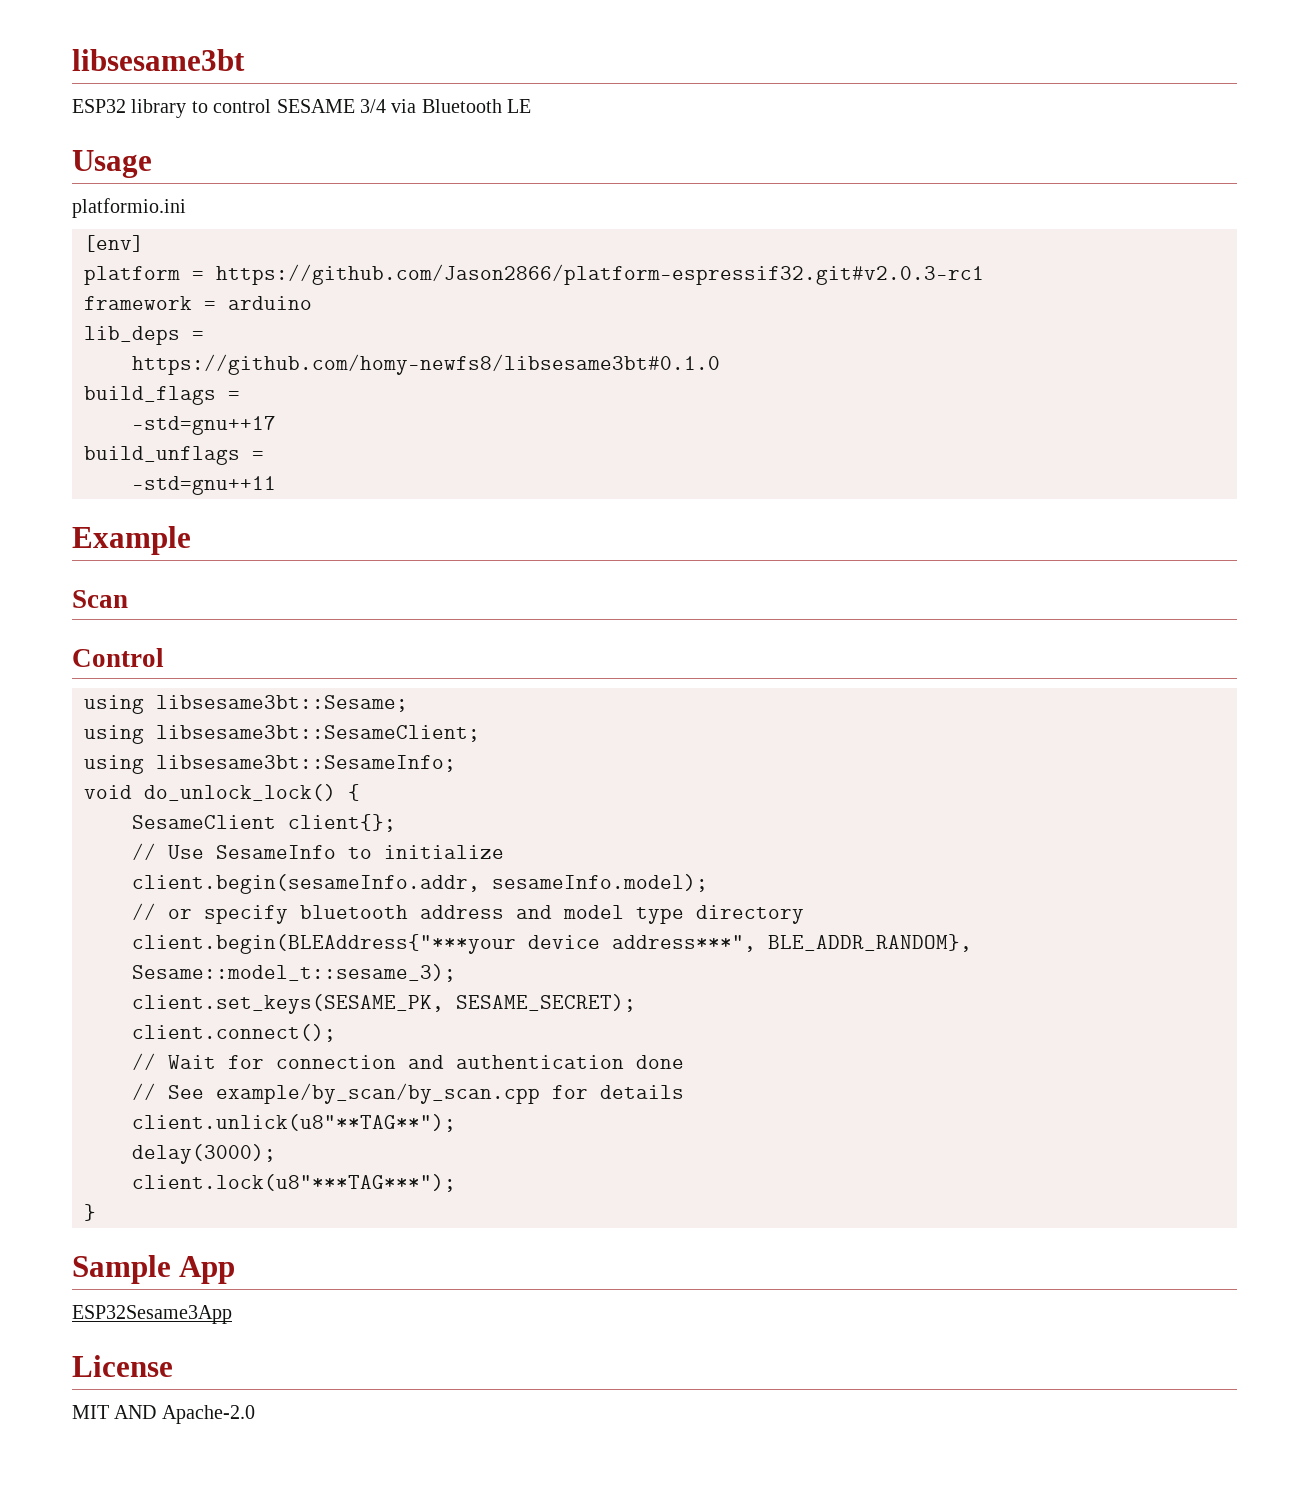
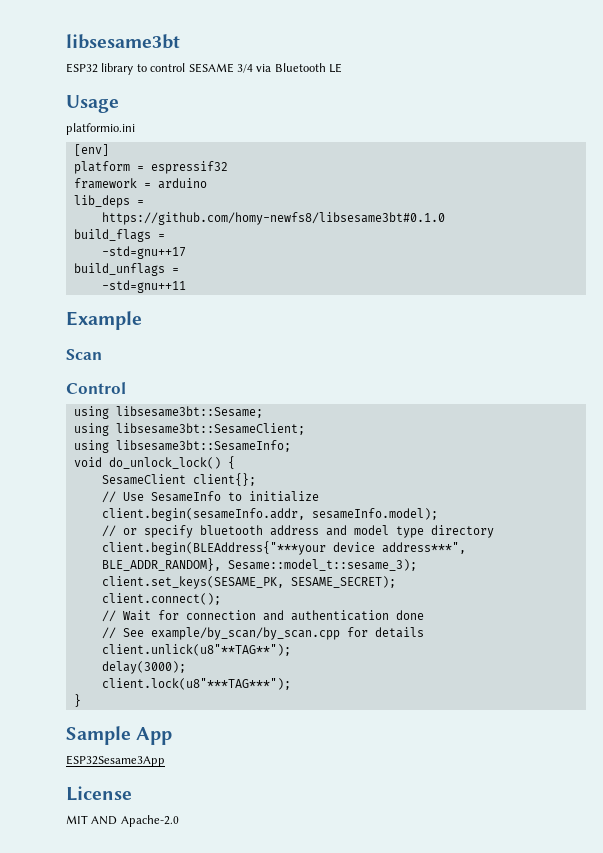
[216,264,984,285] https://github.com/Jason2866/platform-espressif32.git#v2.0.3-rc1 -> [150,161,228,174] espressif32

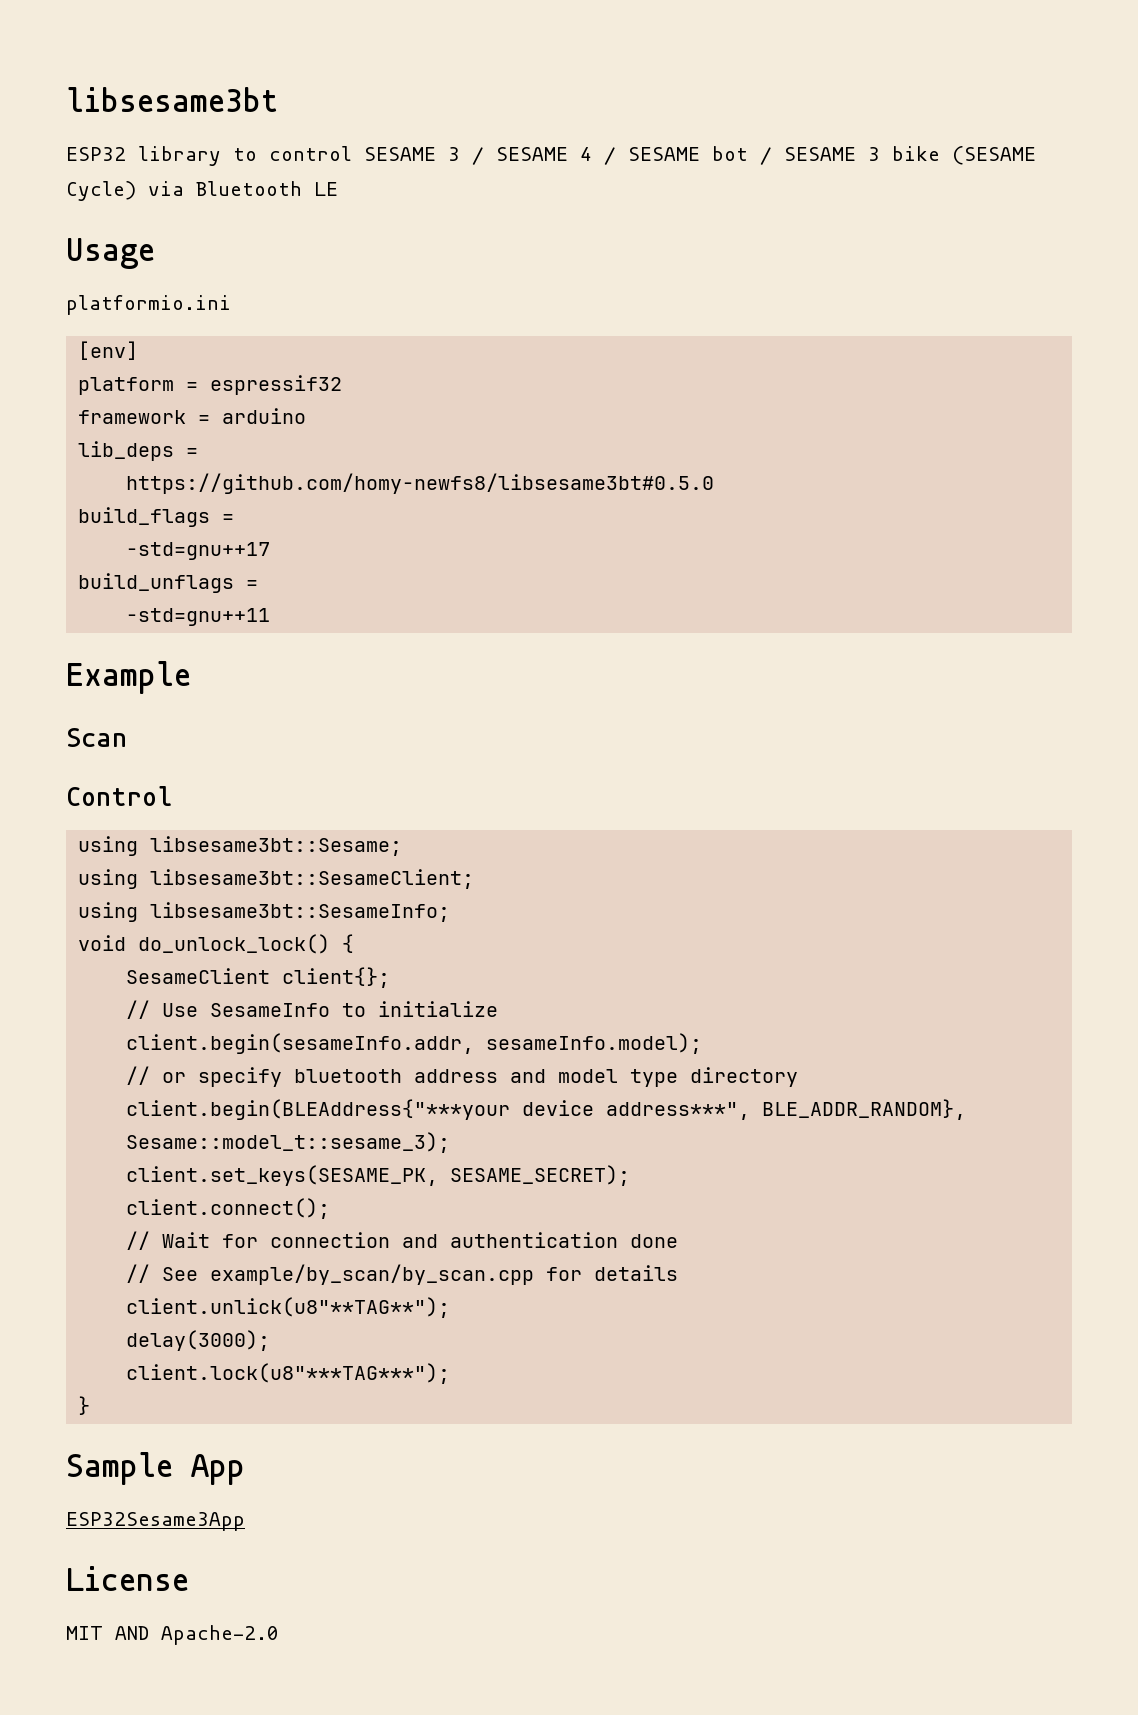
[236,64,253,73] 3/4 -> [448,146,1036,165] [66,181,136,201] 3 / SESAME 4 / SESAME bot / SESAME 3 bike (SESAME Cycle)
[101,212,445,225] https://github.com/homy-newfs8/libsesame3bt#0.1.0 -> [126,473,715,494] https://github.com/homy-newfs8/libsesame3bt#0.5.0

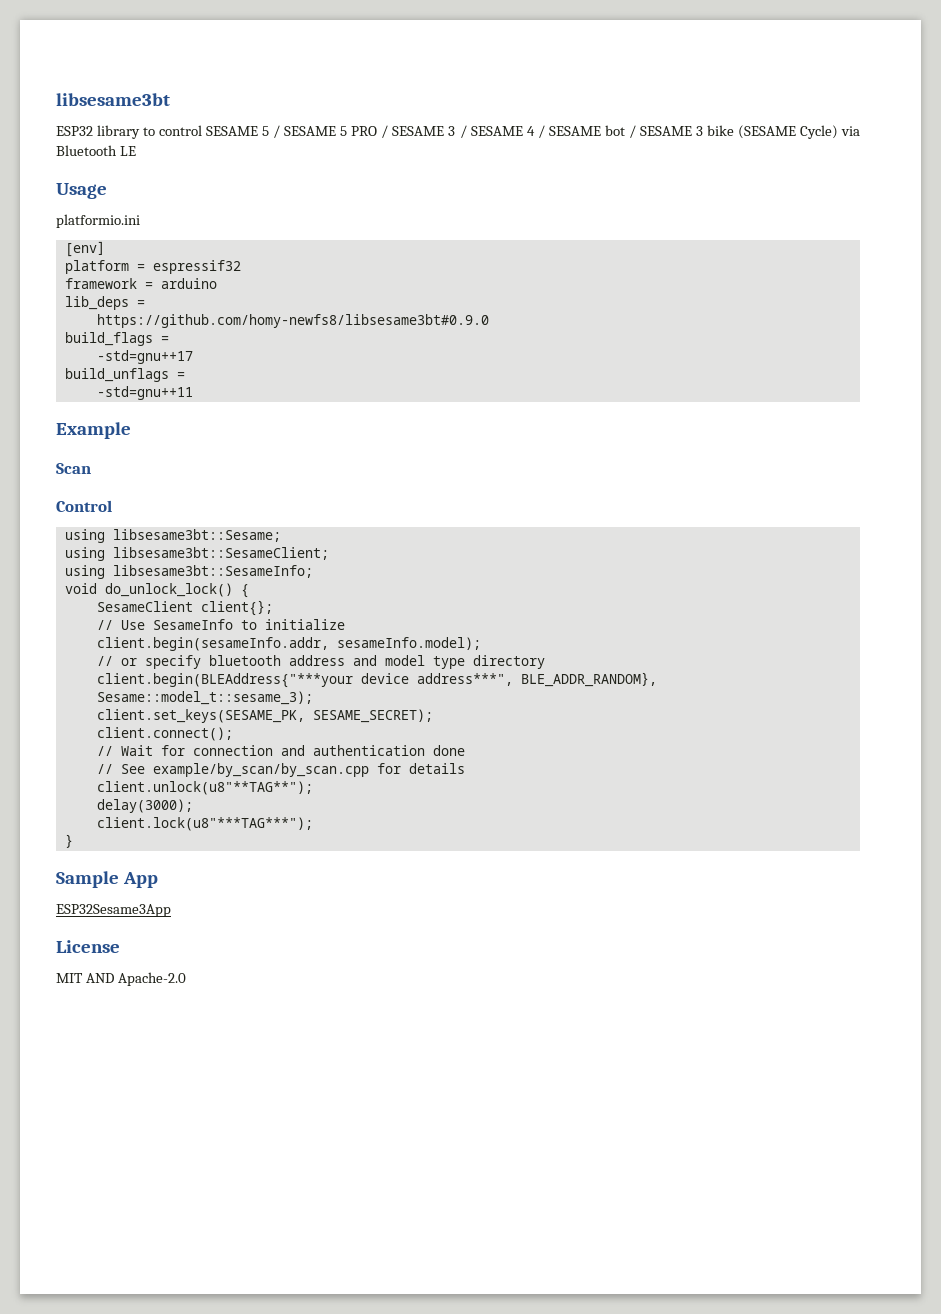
(436, 154) none -> [262,125,445,138] 5 / SESAME 5 PRO / SESAME
[126,473,715,494] https://github.com/homy-newfs8/libsesame3bt#0.5.0 -> [96,314,489,328] https://github.com/homy-newfs8/libsesame3bt#0.9.0
[126,1297,451,1318] client.unlick(u8"**TAG**"); -> [96,781,313,795] client.unlock(u8"**TAG**");

